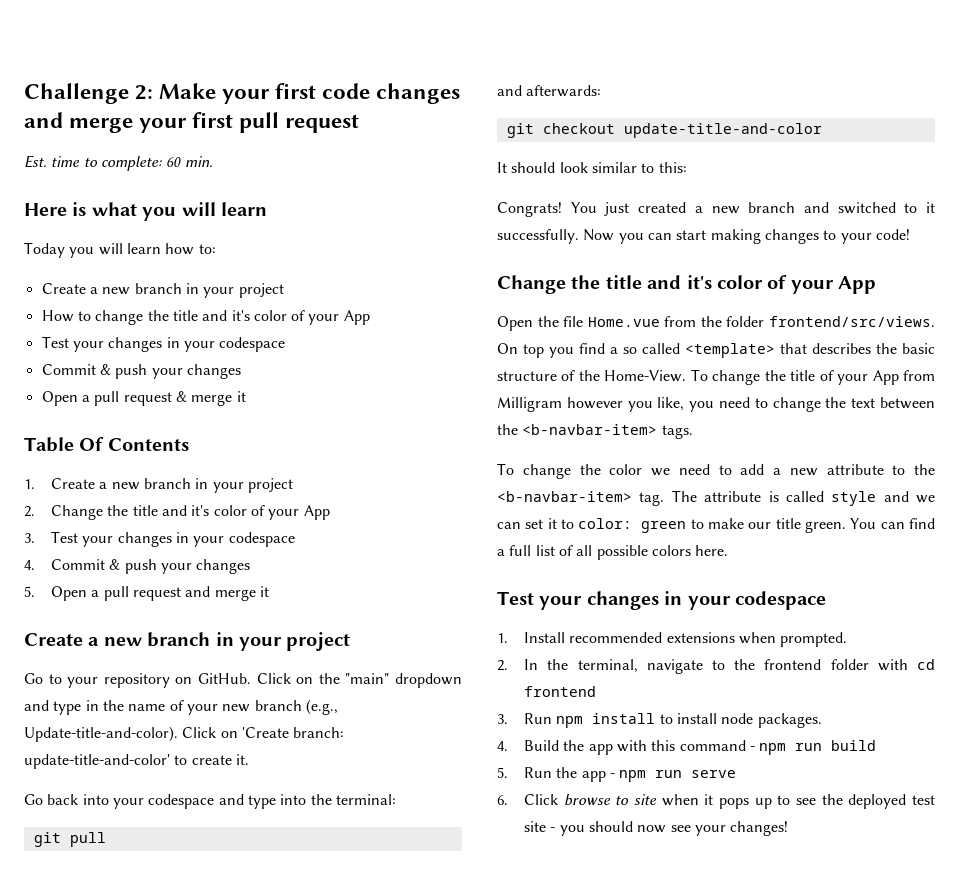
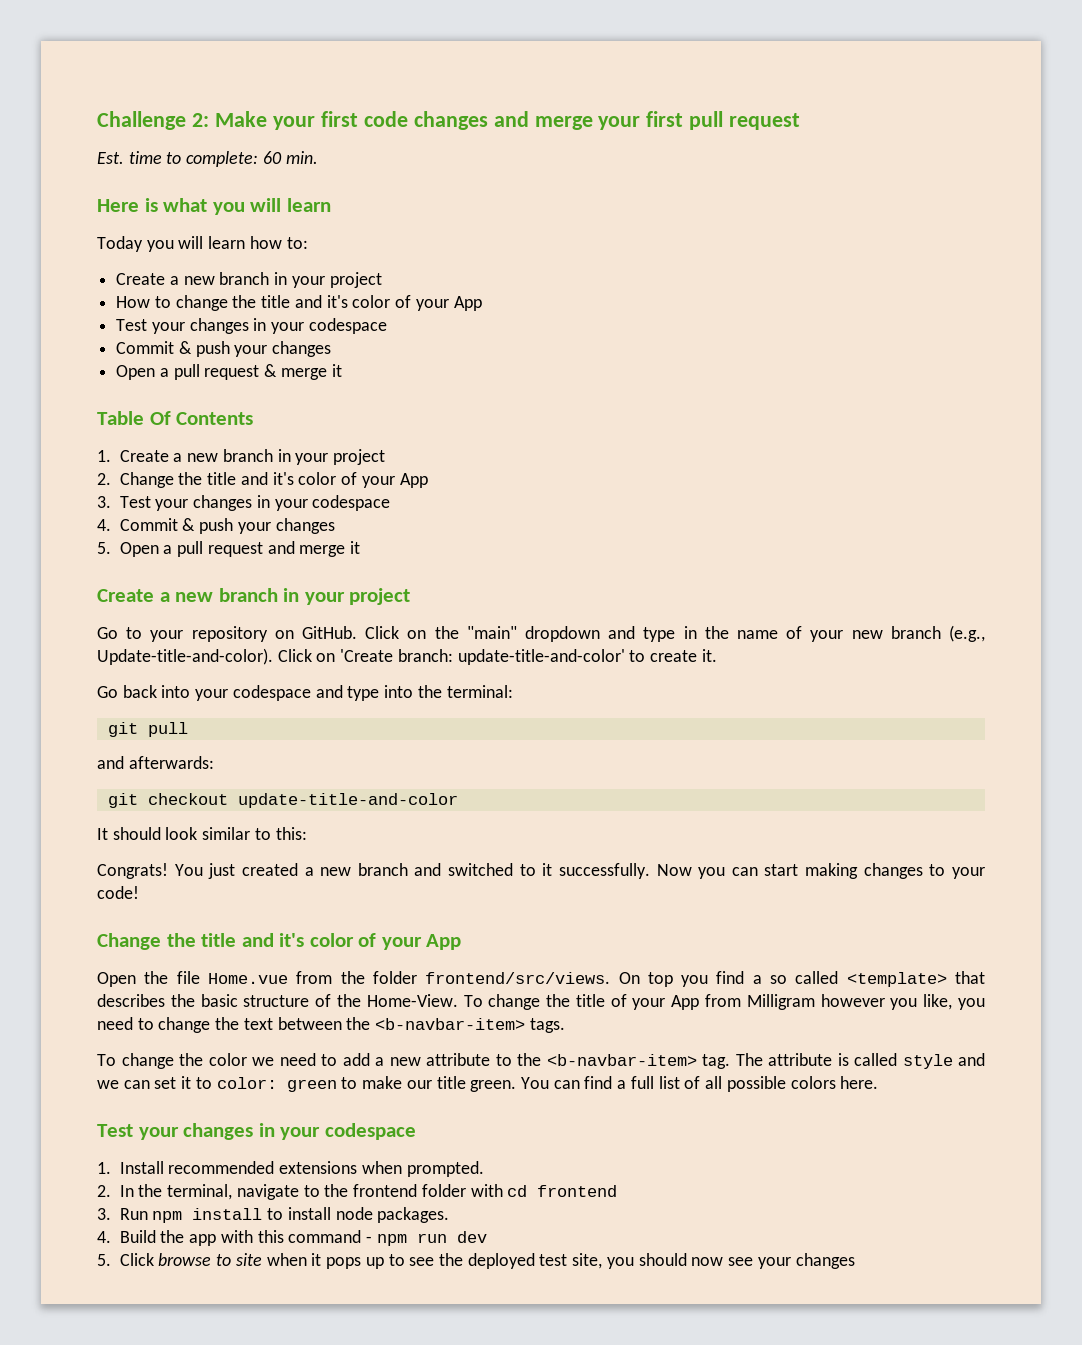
[831,740,877,751] [497,767,737,782] [497,795,508,805] build // 5. Run the app - npm run serve // 6. -> [456,1231,487,1243] [97,1254,111,1266] dev // 5.
[524,821,556,832] site - -> [572,1253,603,1269] site,
[730,821,789,836] changes! -> [795,1253,855,1269] changes

